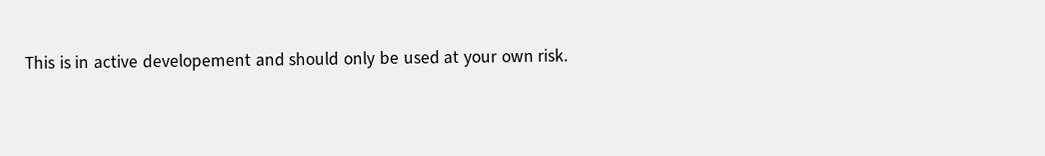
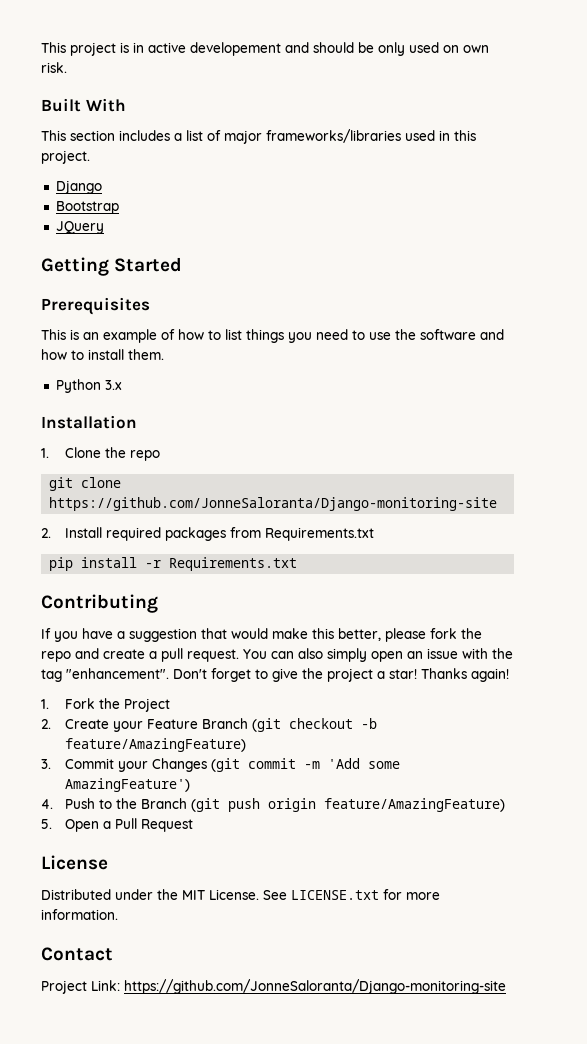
[24,55,55,69] This -> [41,42,116,56] This project
[343,48,569,69] only be used at your own risk. -> [358,42,489,56] [41,62,67,73] [41,98,126,112] [41,129,476,144] [41,150,90,164] [55,180,102,194] [55,201,119,214] [55,221,104,234] [41,257,183,276] [41,297,150,315] [41,329,504,343] [41,349,164,360] [55,379,122,393] [41,415,137,429] [41,447,161,461] [49,477,122,491] [49,497,498,511] [41,527,375,541] [49,557,298,571] [41,594,158,613] [41,628,482,642] [41,648,513,662] [41,668,509,682] [41,698,171,712] [41,718,378,732] [65,738,247,752] [41,758,401,772] [65,778,191,792] [41,798,506,812] [41,818,194,832] [41,855,108,870] [41,889,440,900] [41,909,118,920] [41,947,113,961] [41,979,506,994] be only used on own risk. // Built With // This section includes a list of major frameworks/libraries used in this project. // Django // Bootstrap // JQuery // Getting Started // Prerequisites // This is an example of how to list things you need to use the software and how to install them. // Python 3.x // Installation // 1. Clone the repo // git clone https://github.com/JonneSaloranta/Django-monitoring-site // 2. Install required packages from Requirements.txt // pip install -r Requirements.txt // Contributing // If you have a suggestion that would make this better, please fork the repo and create a pull request. You can also simply open an issue with the tag "enhancement". Don't forget to give the project a star! Thanks again! // 1. Fork the Project // 2. Create your Feature Branch (git checkout -b feature/AmazingFeature) // 3. Commit your Changes (git commit -m 'Add some AmazingFeature') // 4. Push to the Branch (git push origin feature/AmazingFeature) // 5. Open a Pull Request // License // Distributed under the MIT License. See LICENSE.txt for more information. // Contact // Project Link: https://github.com/JonneSaloranta/Django-monitoring-site

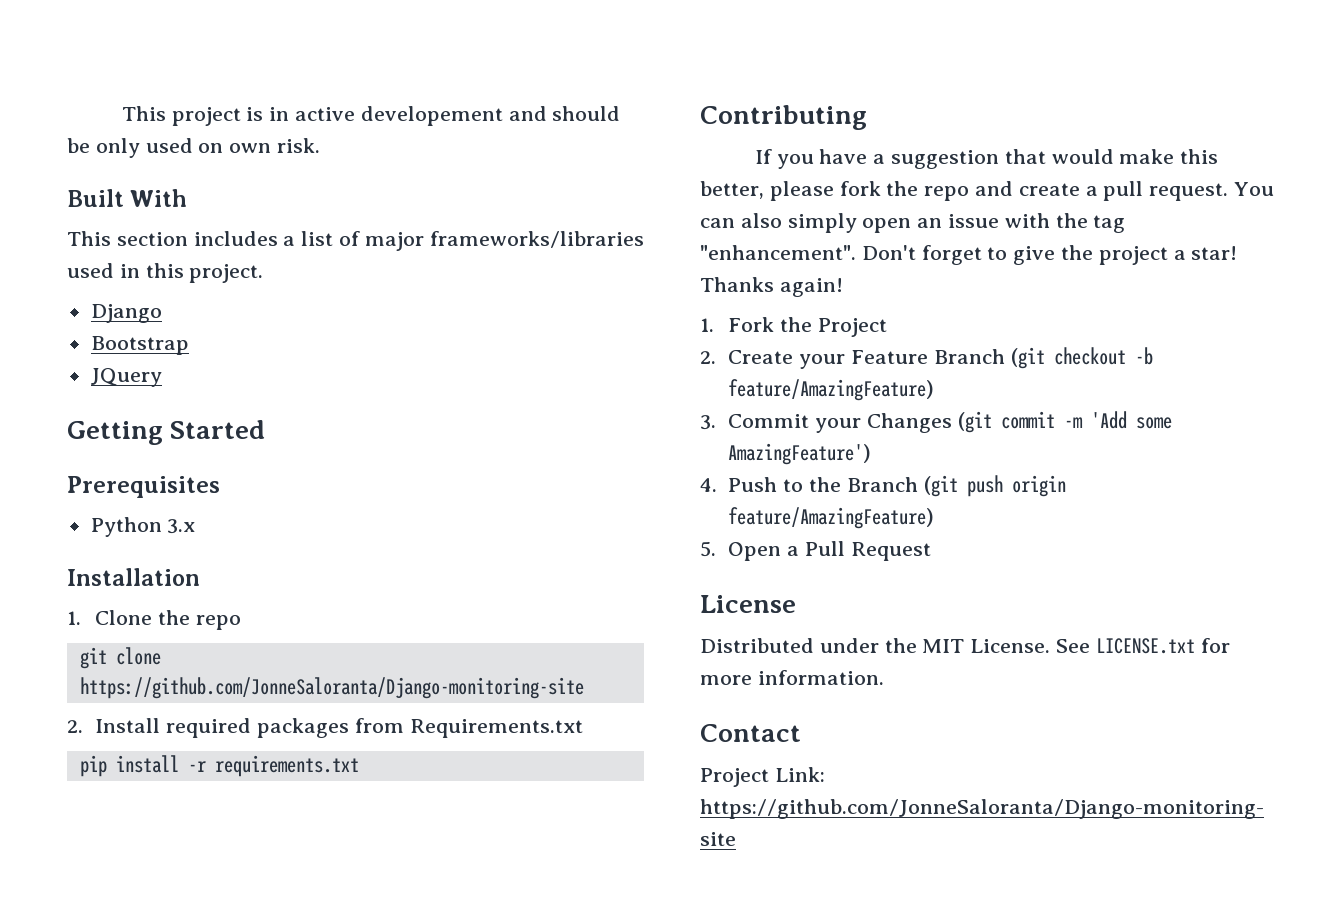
[41,329,504,343] [41,349,164,360] // This is an example of how to list things you need to use the software and how to install them. -> (220, 487) none
[169,557,298,571] Requirements.txt -> [214,755,359,777] requirements.txt

